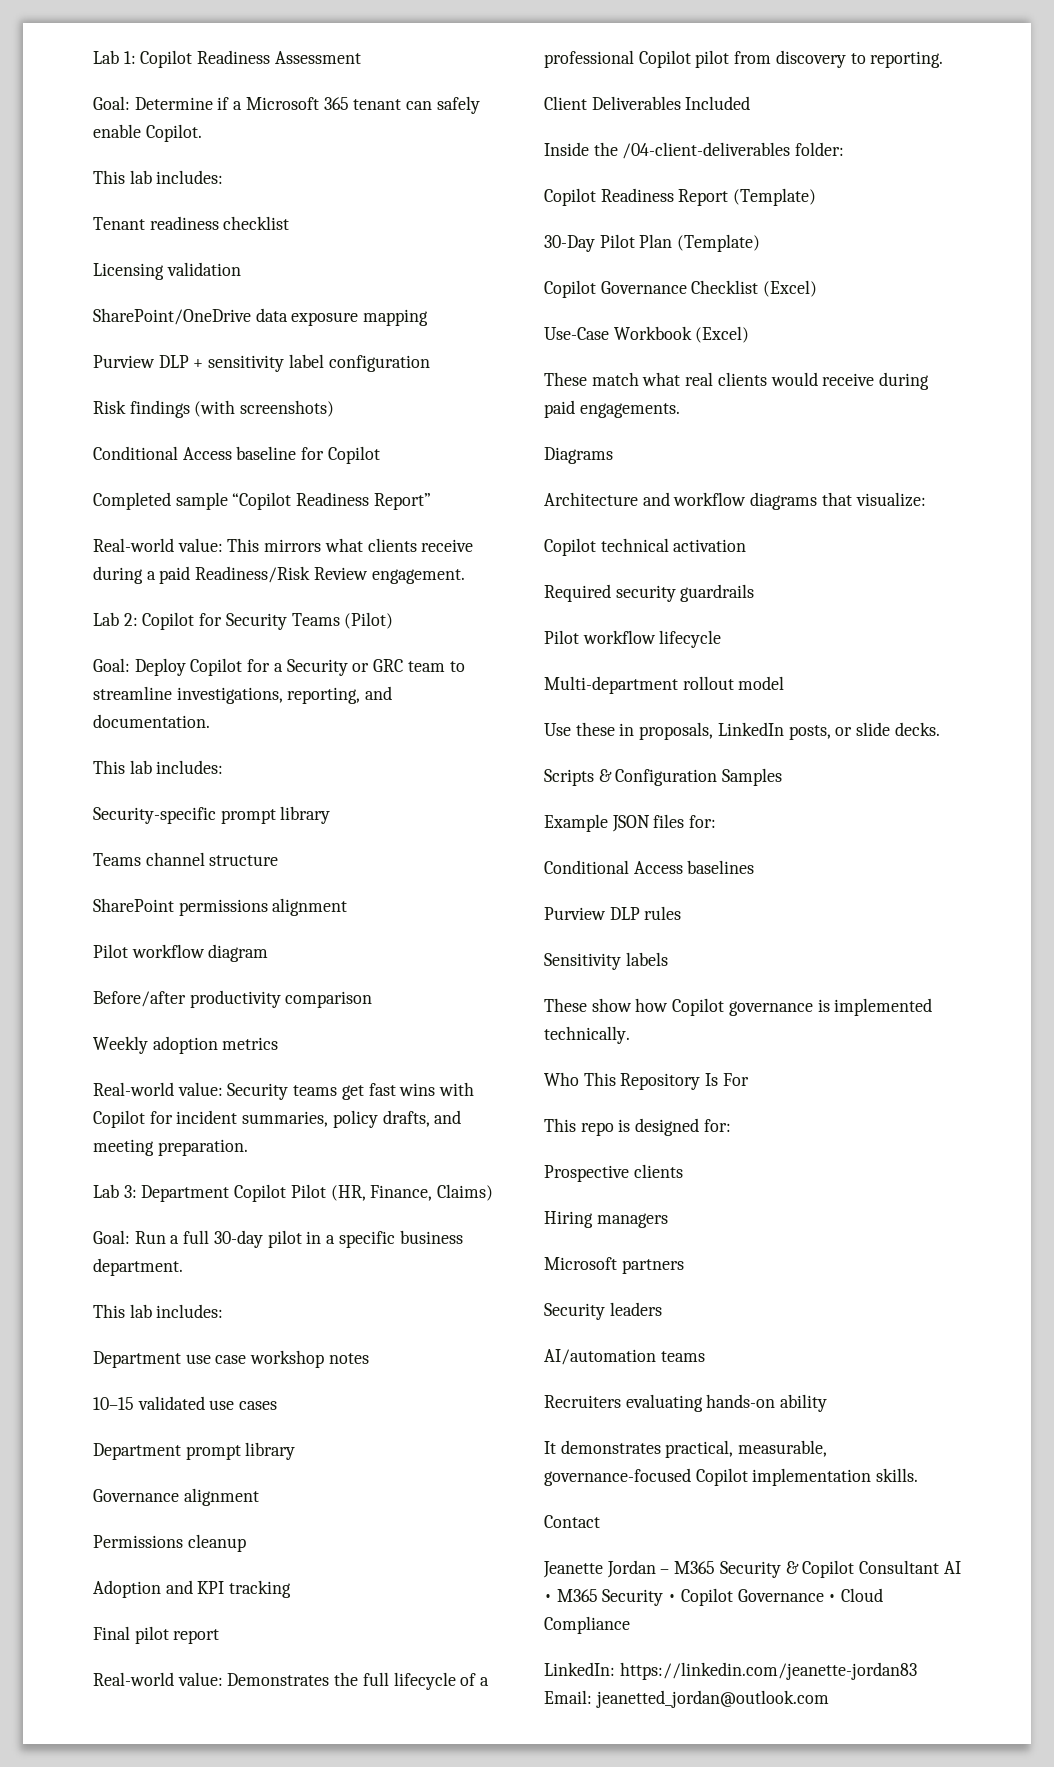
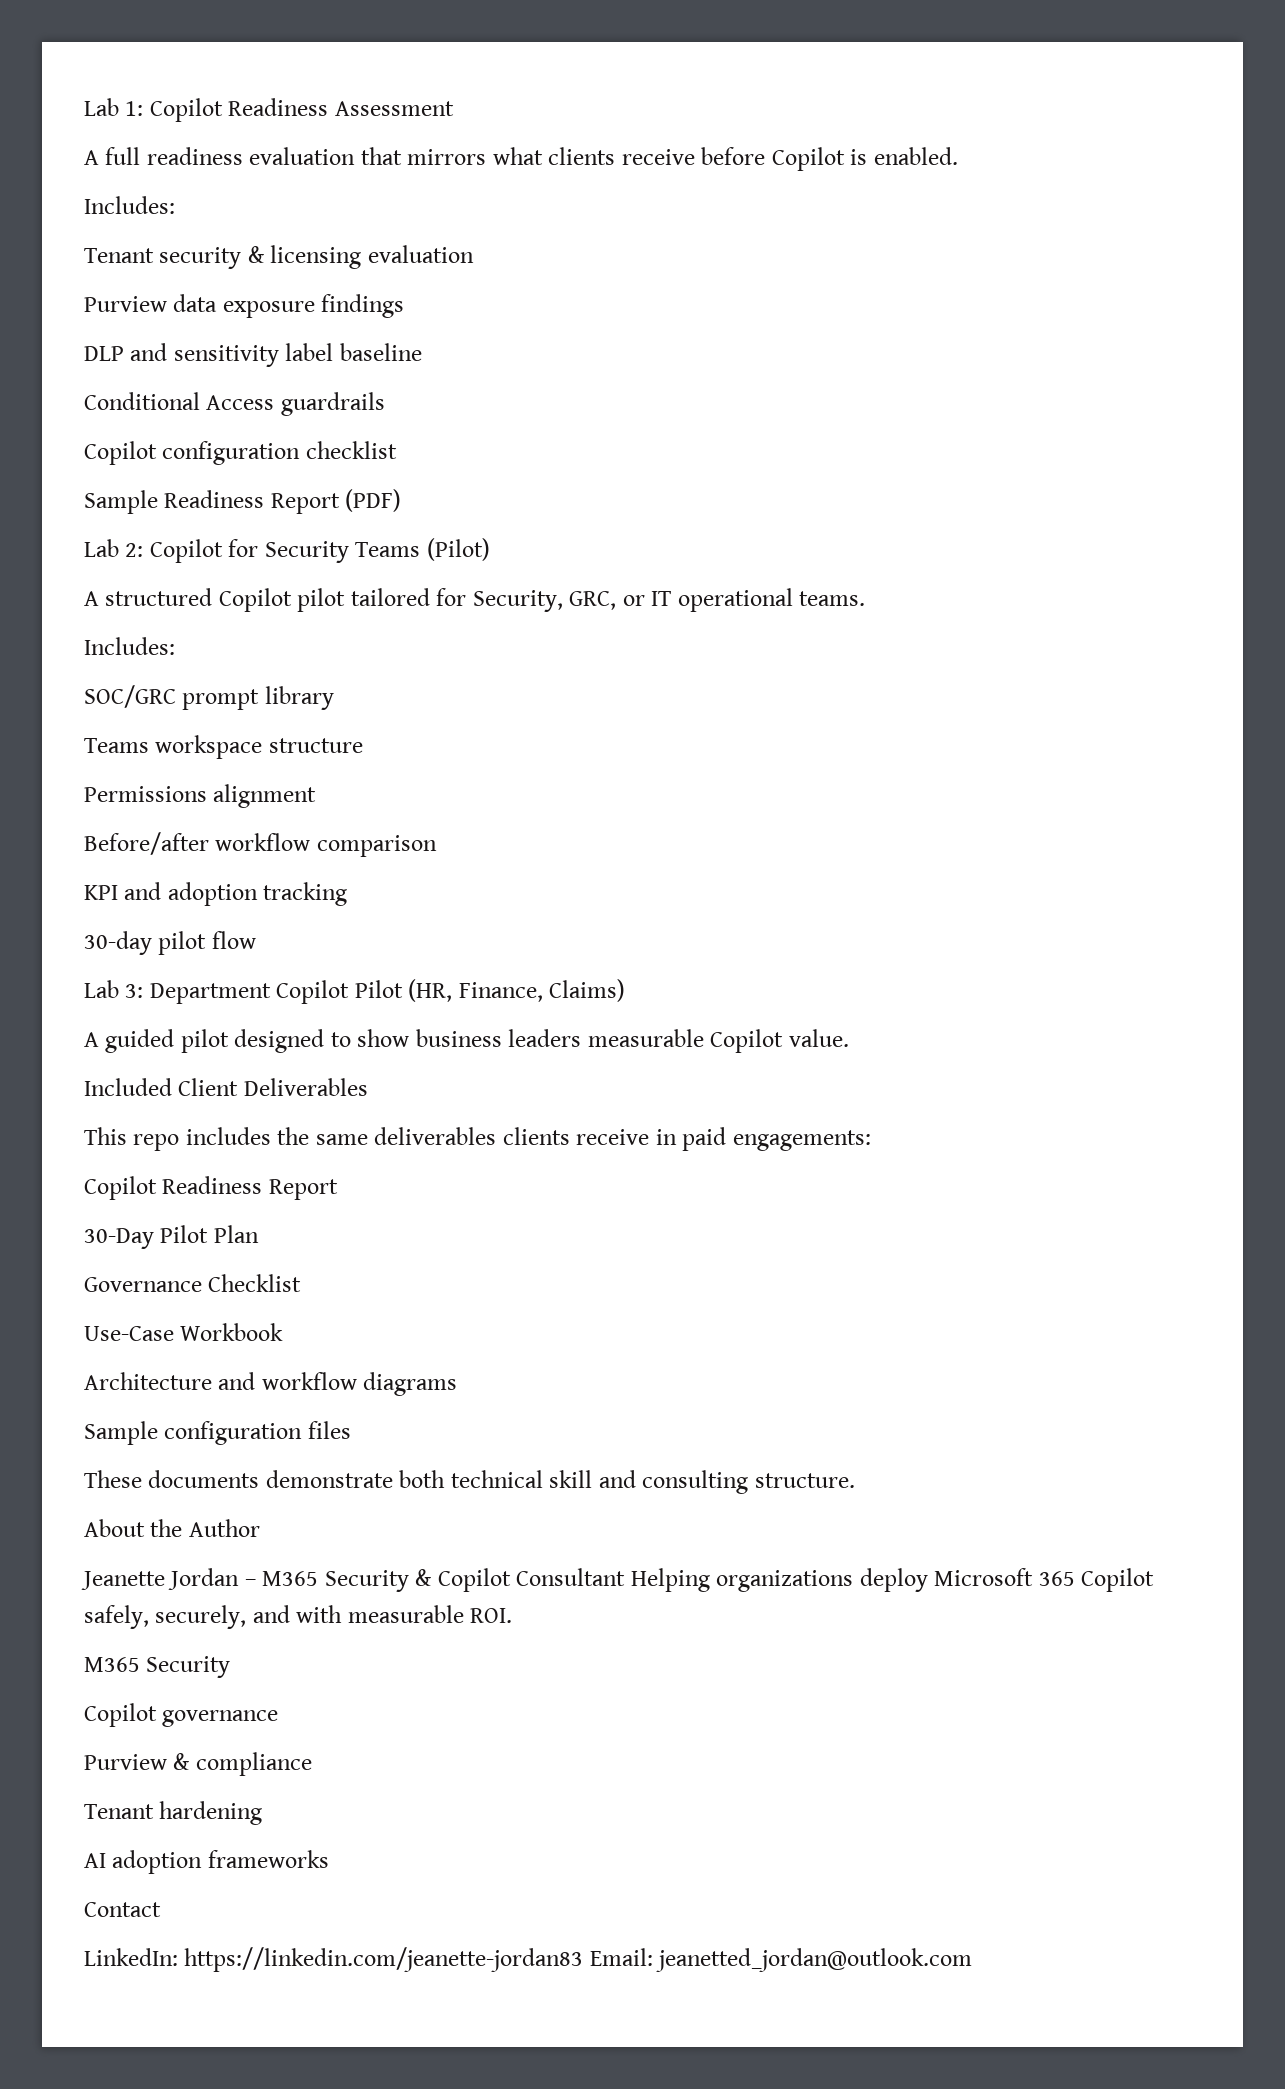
[93,96,480,114] [93,124,202,142] [93,170,224,184] [93,216,290,230] [93,262,241,280] [93,308,429,326] [93,354,430,372] [93,400,335,418] [93,446,380,464] [93,492,431,510] [93,538,474,552] [93,566,465,584] Goal: Determine if a Microsoft 365 tenant can safely enable Copilot. // This lab includes: // Tenant readiness checklist // Licensing validation // SharePoint/OneDrive data exposure mapping // Purview DLP + sensitivity label configuration // Risk findings (with screenshots) // Conditional Access baseline for Copilot // Completed sample “Copilot Readiness Report” // Real-world value: This mirrors what clients receive during a paid Readiness/Risk Review engagement. -> [84,147,958,171] [84,196,175,214] [84,245,474,269] [84,294,405,318] [84,343,422,367] [84,392,385,416] [84,441,397,465] [84,489,402,514] A full readiness evaluation that mirrors what clients receive before Copilot is enabled. // Includes: // Tenant security & licensing evaluation // Purview data exposure findings // DLP and sensitivity label baseline // Conditional Access guardrails // Copilot configuration checklist // Sample Readiness Report (PDF)
[93,658,465,676] [93,686,393,704] [93,714,210,728] [93,760,224,774] [93,807,216,824] Goal: Deploy Copilot for a Security or GRC team to streamline investigations, reporting, and documentation. // This lab includes: // Security-specific -> [84,588,866,612] [84,637,175,655] [84,685,176,708] A structured Copilot pilot tailored for Security, GRC, or IT operational teams. // Includes: // SOC/GRC
[145,852,205,866] channel -> [155,735,263,759] workspace
[93,898,348,916] [93,944,269,962] [93,990,373,1008] [93,1036,279,1054] [93,1082,475,1100] [93,1110,462,1128] [93,1139,248,1156] SharePoint permissions alignment // Pilot workflow diagram // Before/after productivity comparison // Weekly adoption metrics // Real-world value: Security teams get fast wins with Copilot for incident summaries, policy drafts, and meeting preparation. -> [84,784,317,808] [84,832,437,857] [84,882,348,906] [84,931,256,955] Permissions alignment // Before/after workflow comparison // KPI and adoption tracking // 30-day pilot flow
[93,1230,463,1248] [93,1258,183,1276] [93,1304,224,1318] [93,1350,369,1368] [93,1396,278,1410] [93,1442,296,1460] [93,1488,259,1506] [93,1534,246,1552] [93,1580,292,1598] [93,1626,220,1644] [93,1672,490,1690] [544,50,944,68] [544,96,751,110] [544,142,845,159] Goal: Run a full 30-day pilot in a specific business department. // This lab includes: // Department use case workshop notes // 10–15 validated use cases // Department prompt library // Governance alignment // Permissions cleanup // Adoption and KPI tracking // Final pilot report // Real-world value: Demonstrates the full lifecycle of a professional Copilot pilot from discovery to reporting. // Client Deliverables Included // Inside the /04-client-deliverables folder: -> [84,1029,849,1053] [84,1078,368,1096] [84,1127,871,1151] A guided pilot designed to show business leaders measurable Copilot value. // Included Client Deliverables // This repo includes the same deliverables clients receive in paid engagements:
[733,188,817,206] (Template) -> (338, 1189) none
[677,234,761,252] [544,280,596,298] (Template) // Copilot -> (259, 1234) //
[763,280,818,297] (Excel) -> (302, 1283) none
[695,326,750,343] [544,372,930,390] [544,400,680,418] [544,447,613,464] [544,492,926,510] [544,538,747,556] [544,584,755,602] [544,630,722,648] [544,676,785,694] [544,722,940,740] [544,768,783,786] [544,814,717,832] [544,860,755,874] [544,906,682,920] [544,952,668,970] [544,998,933,1016] [544,1026,630,1044] [544,1072,749,1090] [544,1118,731,1136] [544,1164,683,1182] [544,1211,668,1228] [544,1257,684,1274] [544,1302,662,1320] [544,1349,705,1365] [544,1394,828,1412] [544,1440,828,1458] [544,1468,919,1486] [544,1515,600,1528] (Excel) // These match what real clients would receive during paid engagements. // Diagrams // Architecture and workflow diagrams that visualize: // Copilot technical activation // Required security guardrails // Pilot workflow lifecycle // Multi-department rollout model // Use these in proposals, LinkedIn posts, or slide decks. // Scripts & Configuration Samples // Example JSON files for: // Conditional Access baselines // Purview DLP rules // Sensitivity labels // These show how Copilot governance is implemented technically. // Who This Repository Is For // This repo is designed for: // Prospective clients // Hiring managers // Microsoft partners // Security leaders // AI/automation teams // Recruiters evaluating hands-on ability // It demonstrates practical, measurable, governance-focused Copilot implementation skills. // Contact -> [84,1372,458,1396] [84,1421,351,1445] [84,1470,855,1494] [84,1519,260,1537] // Architecture and workflow diagrams // Sample configuration files // These documents demonstrate both technical skill and consulting structure. // About the Author
[943,1561,961,1574] [544,1588,884,1606] [544,1616,630,1634] AI • M365 Security • Copilot Governance • Cloud Compliance -> [630,1568,1155,1592] [84,1605,513,1629] [84,1656,231,1678] [84,1703,279,1727] [84,1752,312,1776] [84,1801,263,1825] [84,1850,329,1874] [84,1902,161,1917] Helping organizations deploy Microsoft 365 Copilot safely, securely, and with measurable ROI. // M365 Security // Copilot governance // Purview & compliance // Tenant hardening // AI adoption frameworks // Contact

